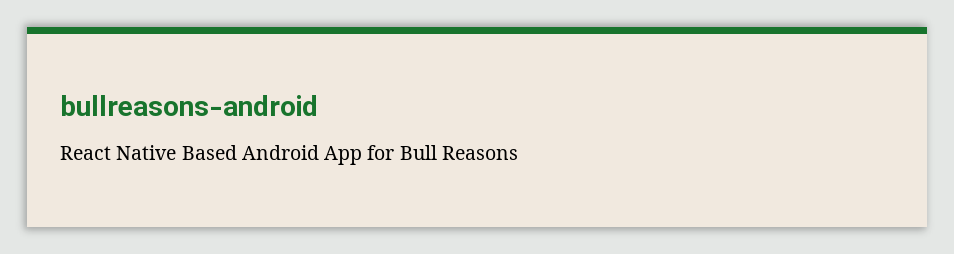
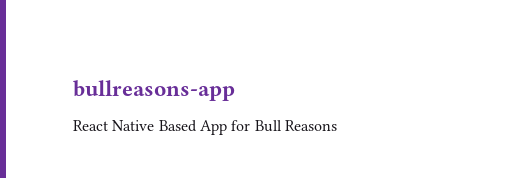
[60,95,318,116] bullreasons-android -> [73,80,235,101] bullreasons-app
[241,145,319,160] Android -> (197, 126) none

